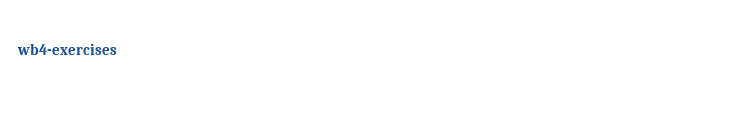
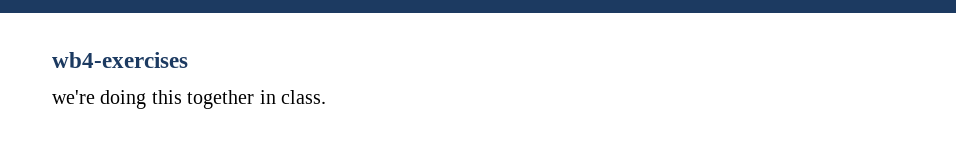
(117, 49) none -> [52,90,326,109] // we're doing this together in class.

